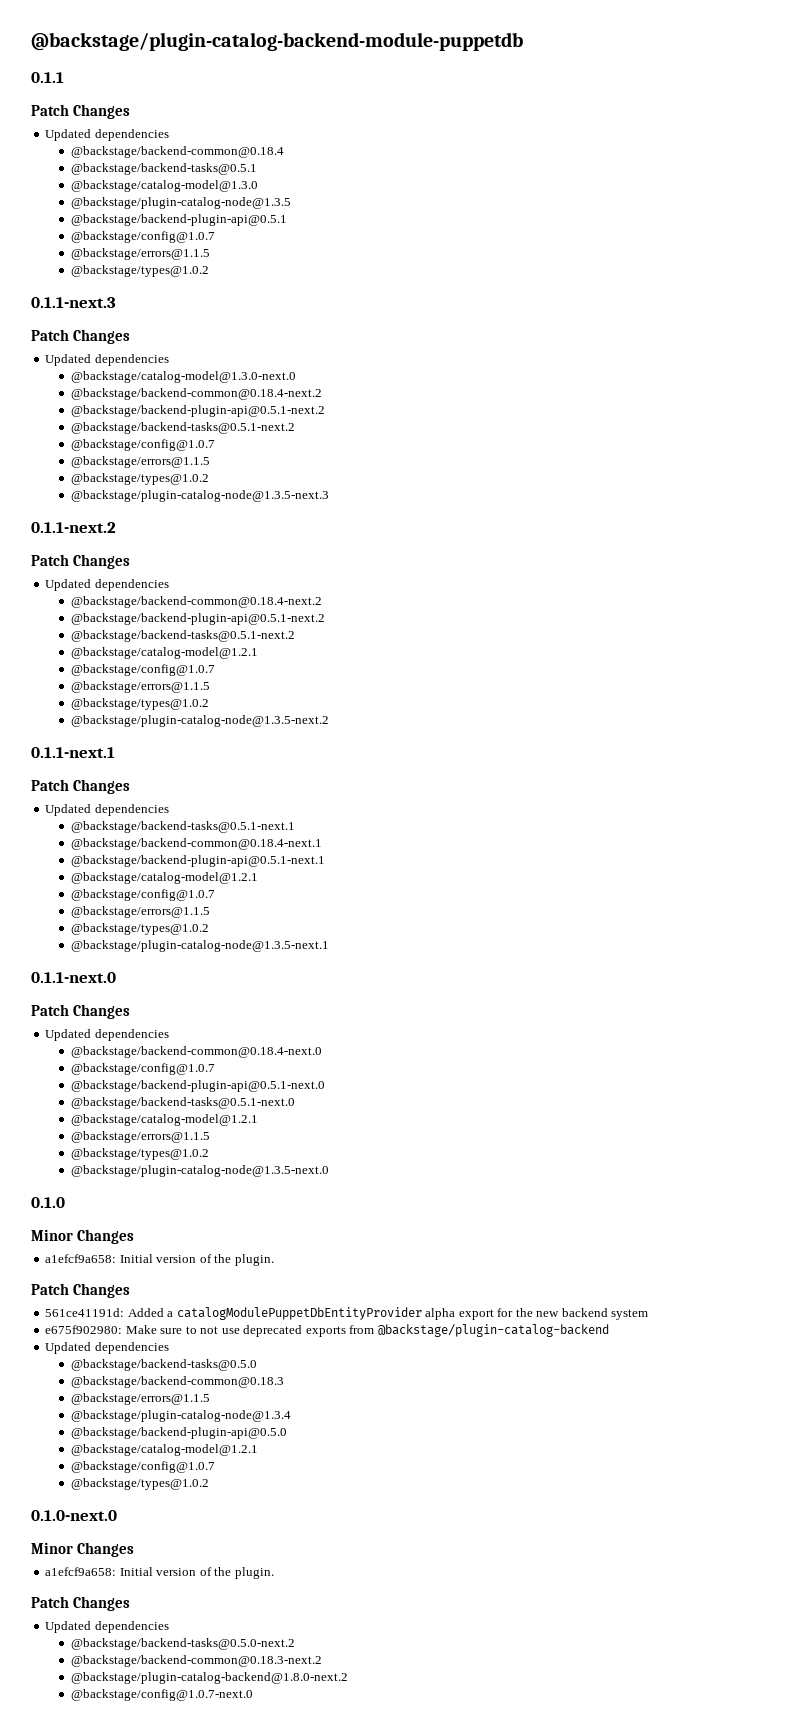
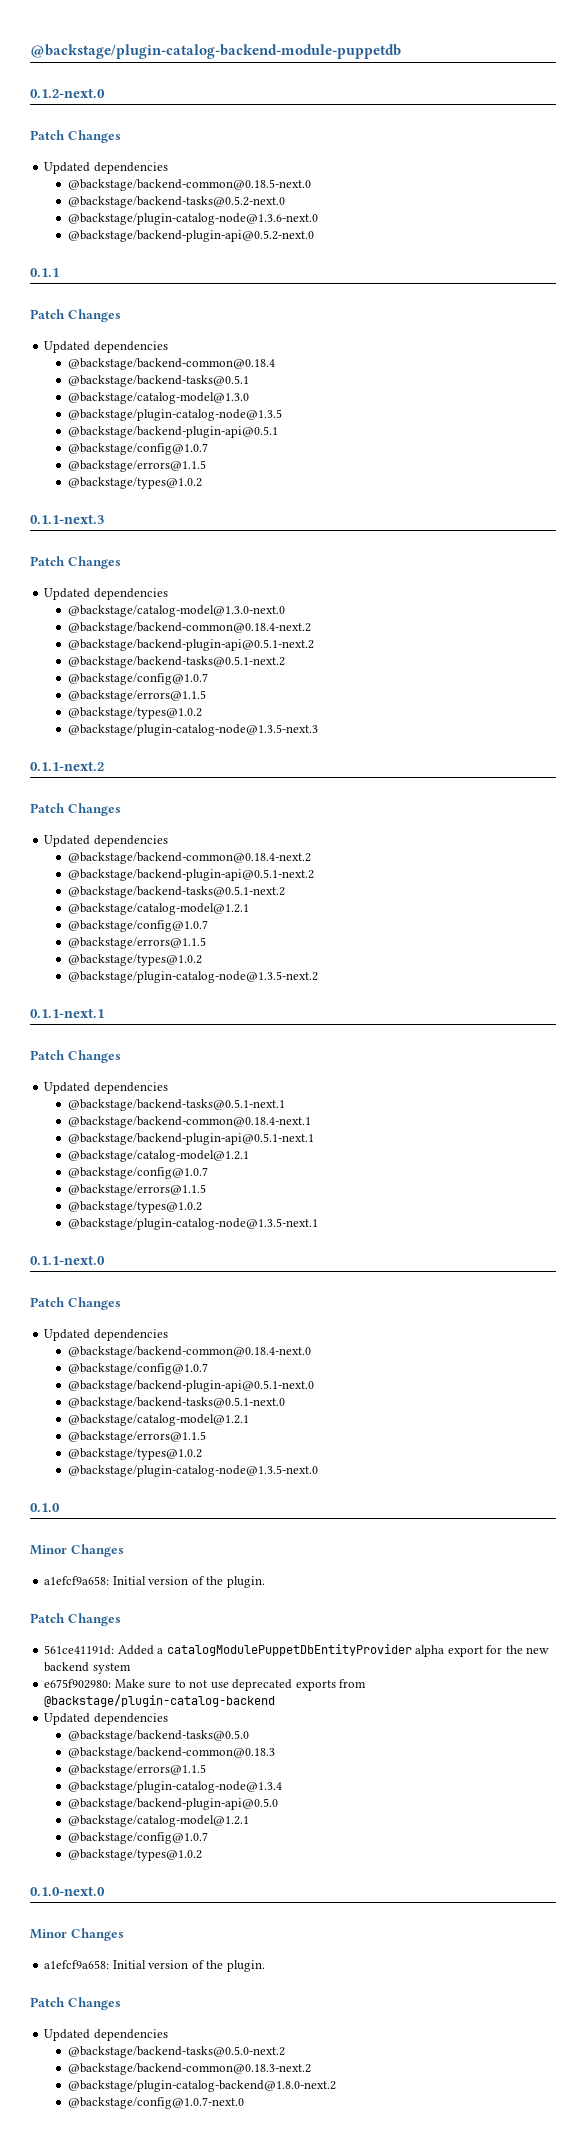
(523, 41) none -> [30,88,105,98] [30,130,121,143] [44,162,168,174] [67,179,311,191] [67,196,285,208] [67,213,318,225] [67,230,314,242] // 0.1.2-next.0 // Patch Changes // Updated dependencies // @backstage/backend-common@0.18.5-next.0 // @backstage/backend-tasks@0.5.2-next.0 // @backstage/plugin-catalog-node@1.3.6-next.0 // @backstage/backend-plugin-api@0.5.2-next.0

